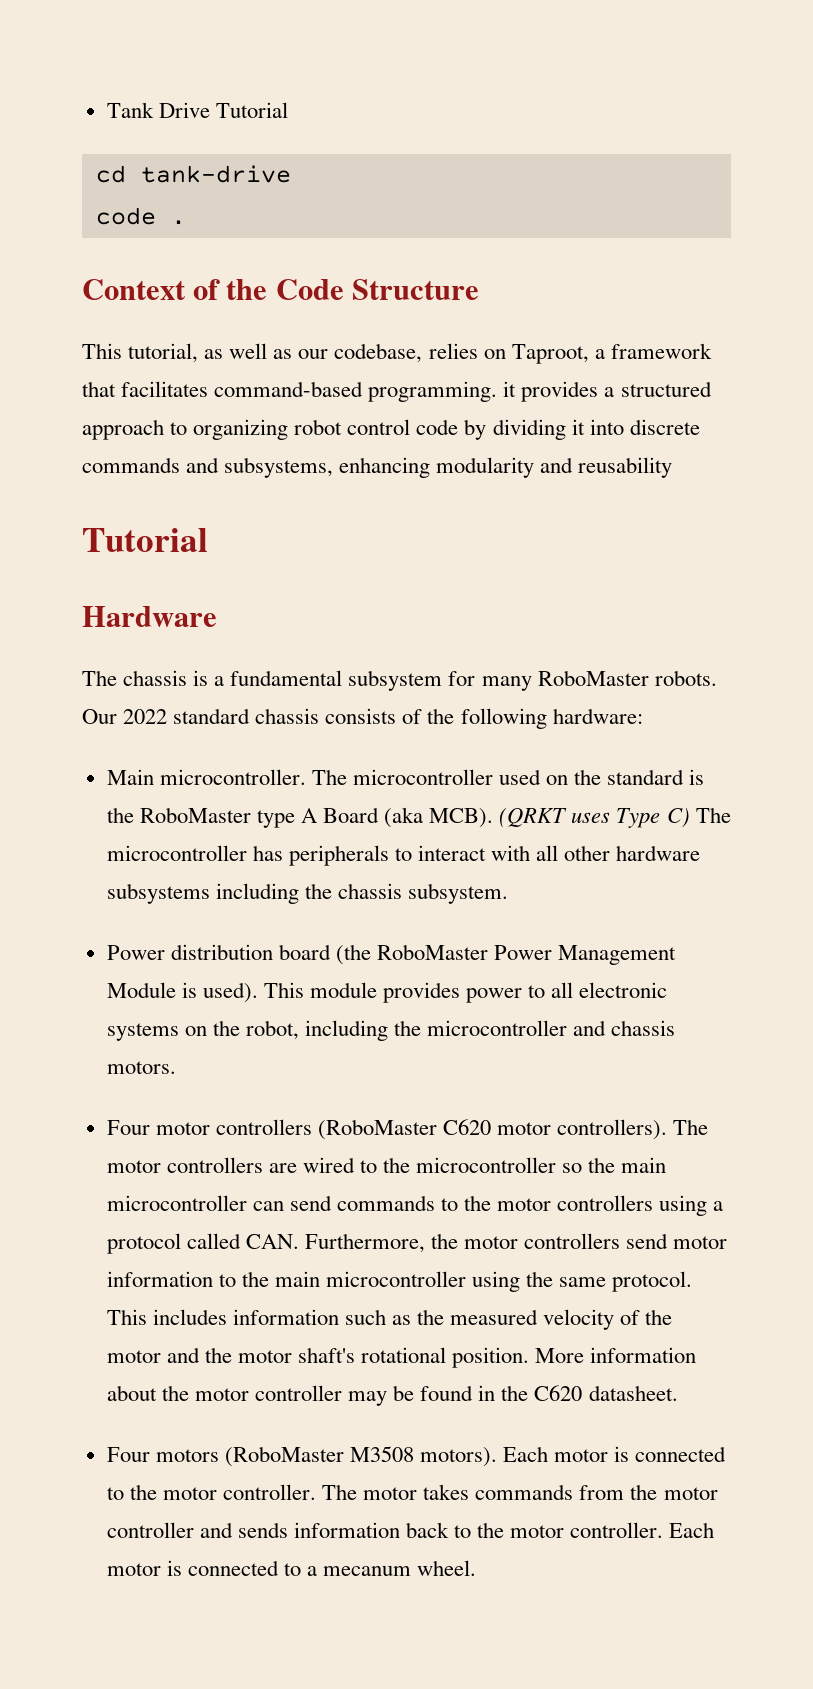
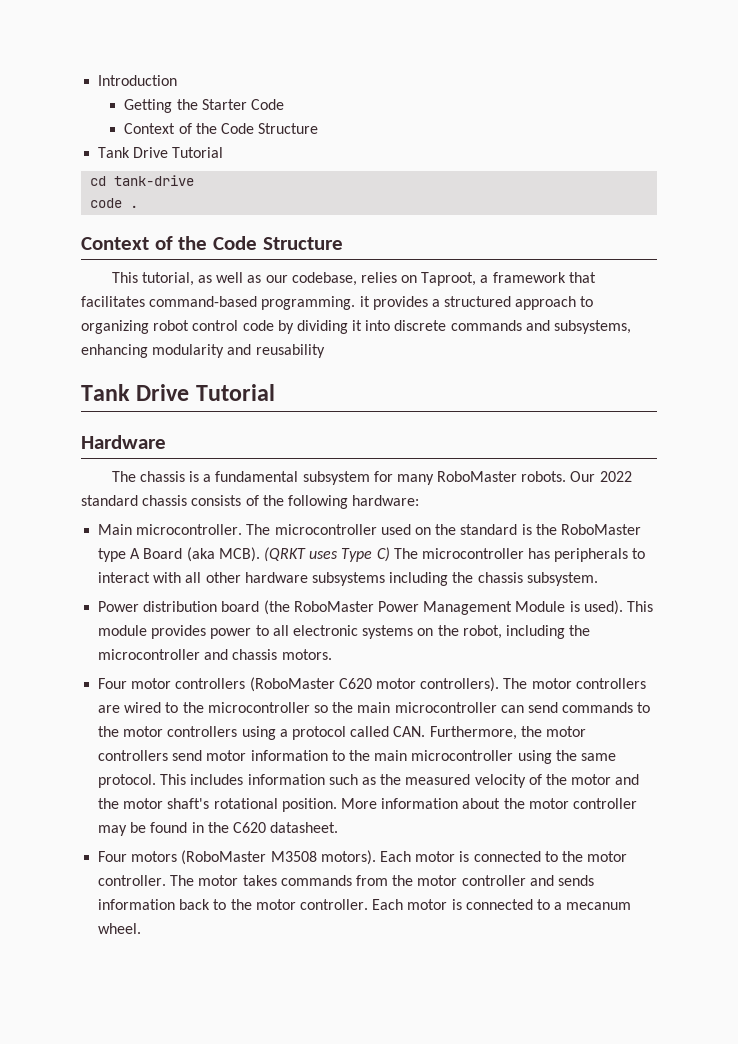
(106, 110) none -> [98,75,178,86] [124,99,284,113] [124,123,319,134] Introduction // Getting the Starter Code // Context of the Code Structure //
(673, 467) none -> [81,384,190,401] Tank Drive

